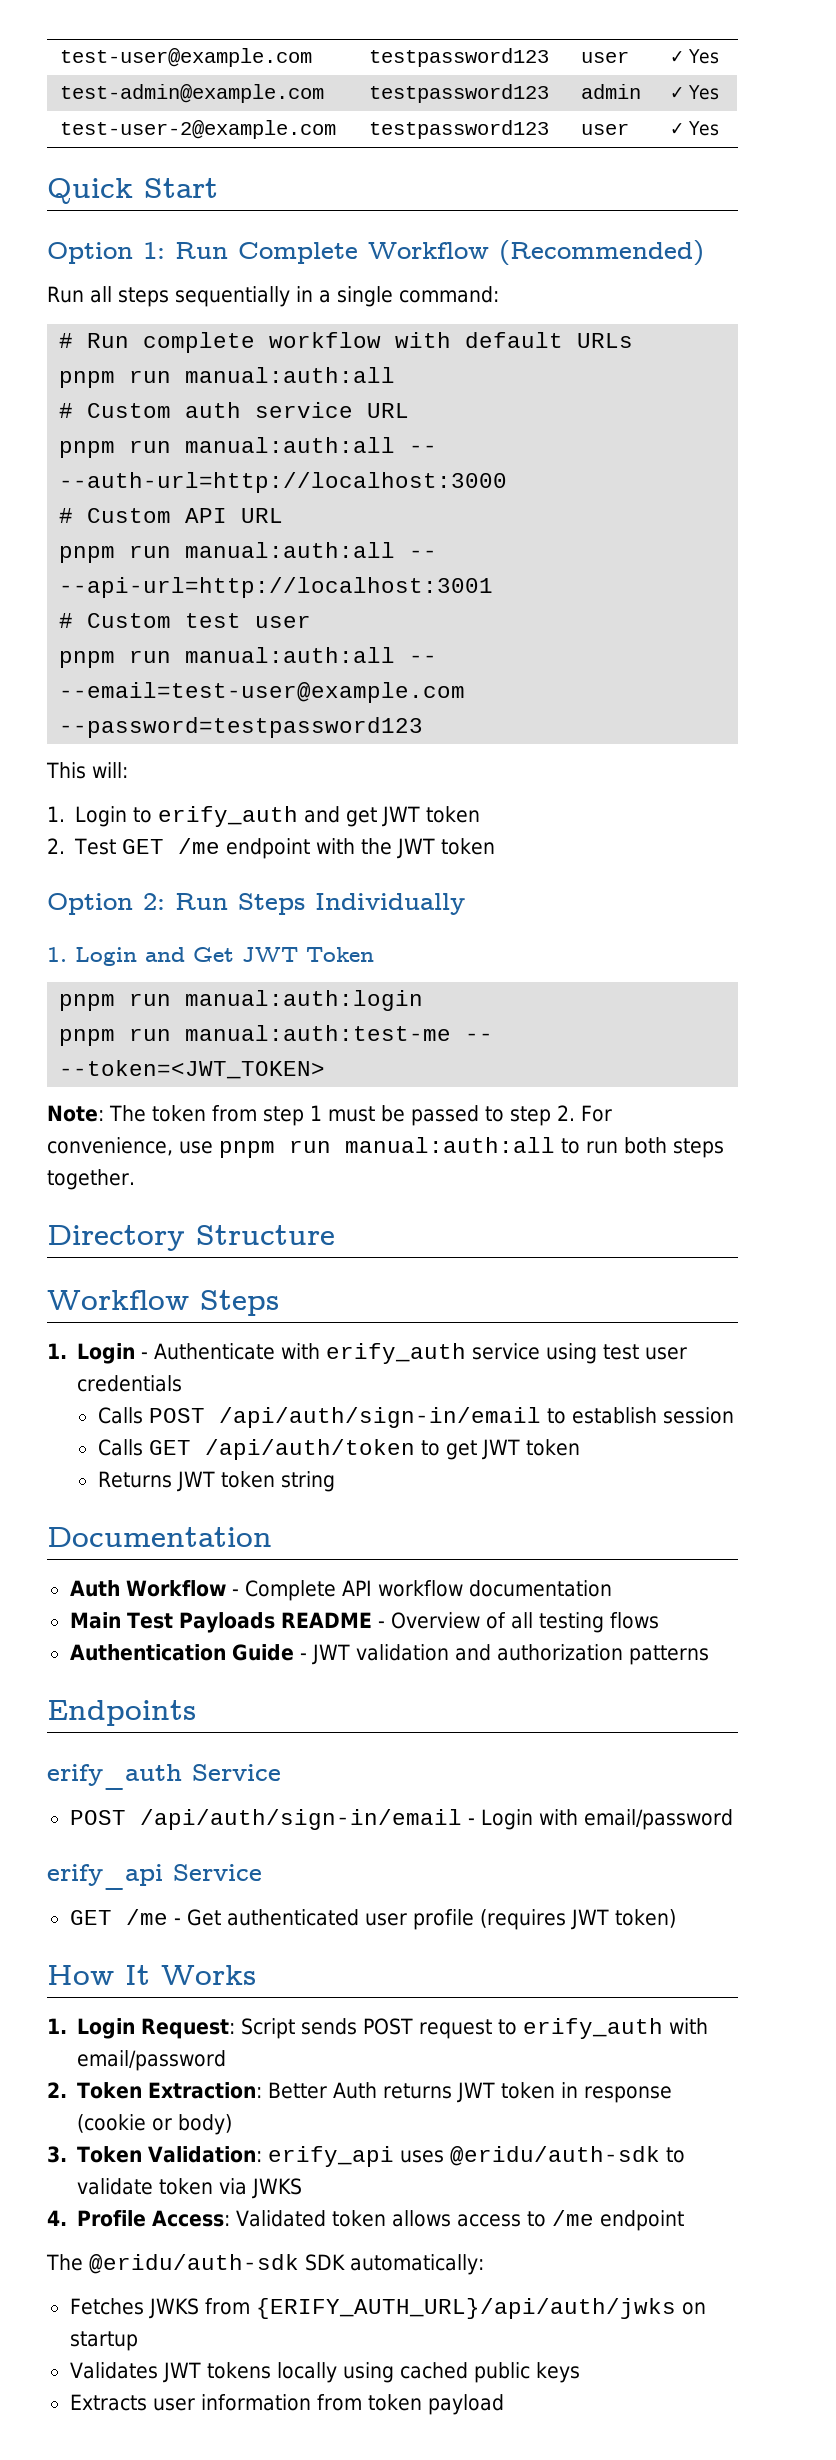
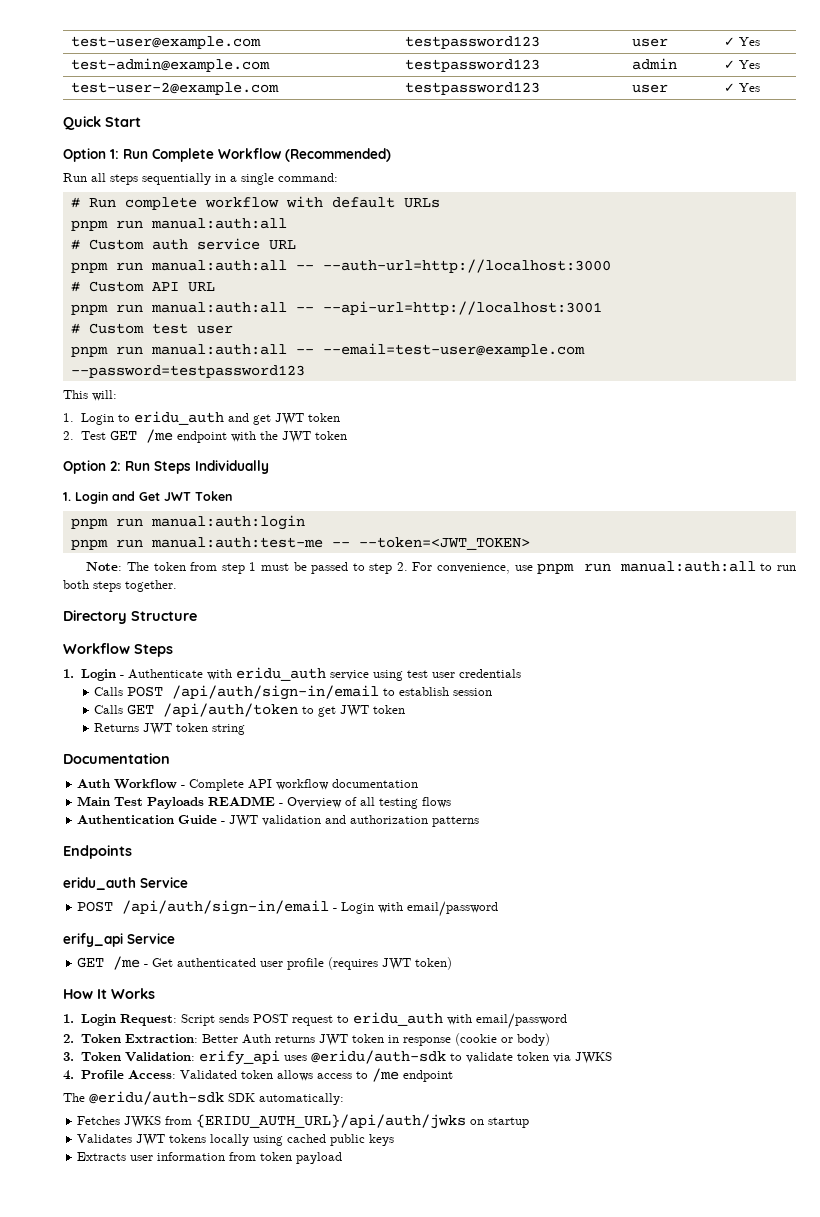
[158,806,299,827] erify_auth -> [133,411,224,425] eridu_auth
[326,1343,467,1364] erify_auth -> [235,667,326,681] eridu_auth
[47,1764,182,1790] erify_auth -> [63,877,136,890] eridu_auth
[523,2018,664,2039] erify_auth -> [352,1012,443,1026] eridu_auth
[255,2298,676,2319] {ERIFY_AUTH_URL}/api/auth/jwks -> [196,1114,467,1129] {ERIDU_AUTH_URL}/api/auth/jwks

